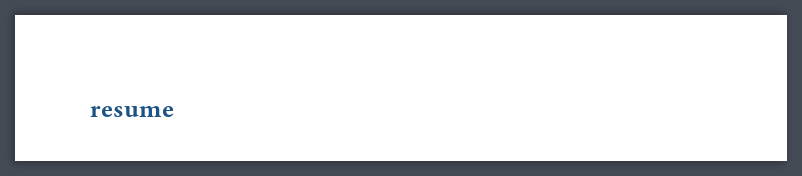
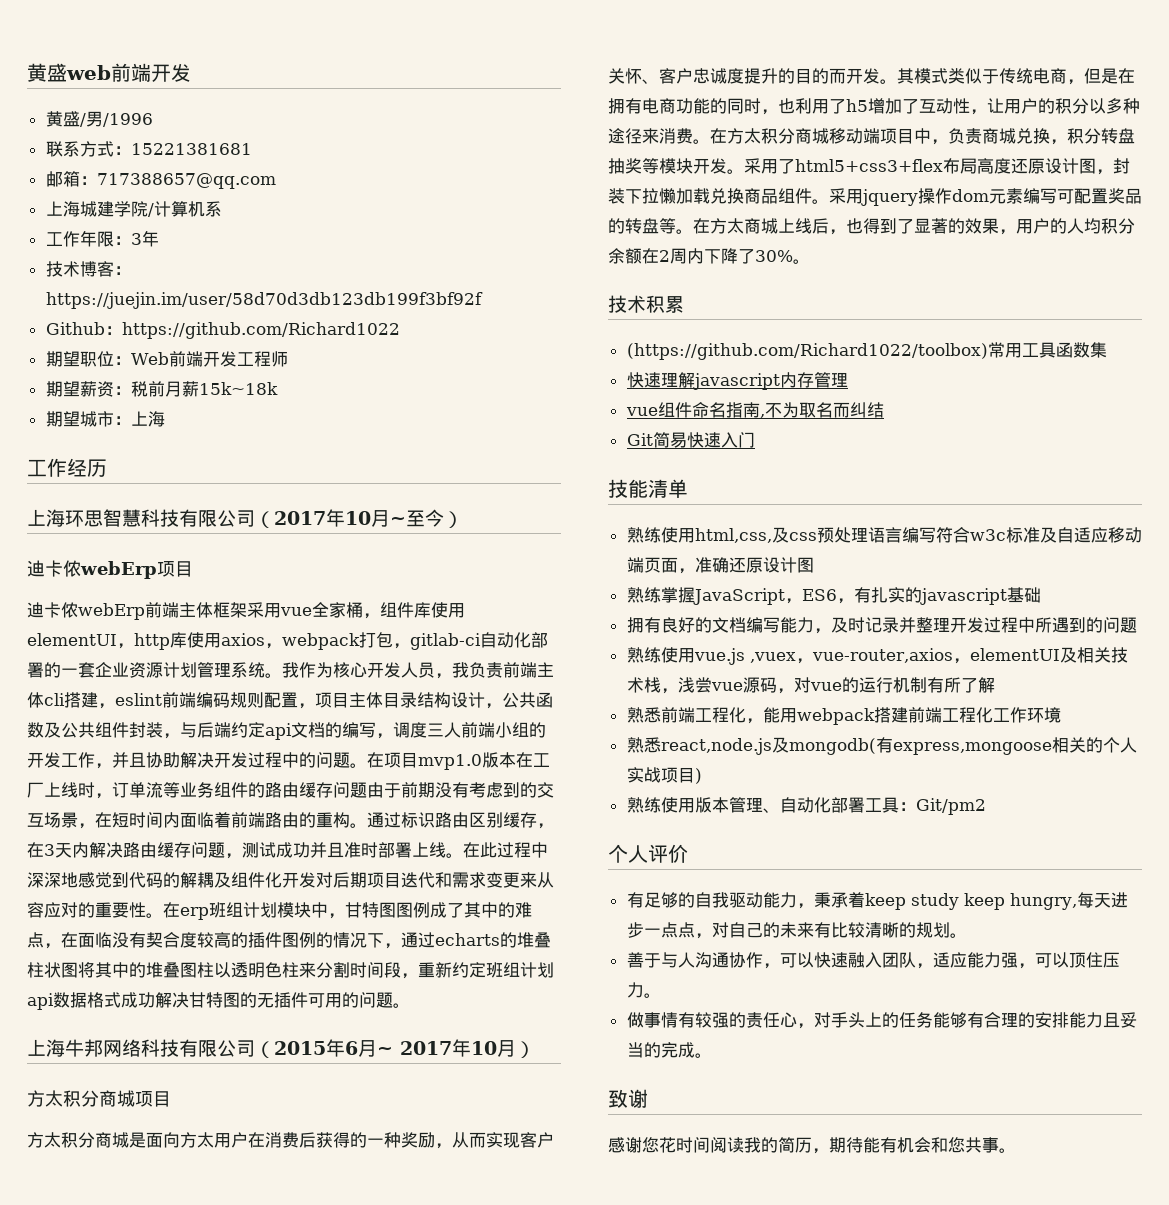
[90,106,174,117] resume -> [27,63,191,82] [45,111,153,127] [45,141,252,157] [45,171,276,189] [45,201,222,217] [45,230,159,247] [45,261,131,277] [45,292,483,309] [45,322,400,339] [45,351,288,367] [45,381,278,397] [45,411,165,427] [27,458,107,477] [27,509,463,528] [27,560,193,579] [27,602,465,620] [27,632,548,650] [27,662,554,679] [27,692,553,709] [27,722,546,740] [27,752,550,770] [27,782,554,799] [27,812,554,829] [27,842,548,859] [27,872,554,888] [27,902,532,920] [27,932,551,949] [27,962,554,979] [27,992,410,1010] [27,1039,535,1058] [27,1090,171,1107] [27,1132,554,1149] [608,68,1135,85] [608,98,1140,115] [608,128,1135,145] [608,158,1130,175] [608,188,1142,206] [608,218,1135,235] [608,248,810,264] [608,295,684,313] [626,342,1107,360] [626,372,848,390] [625,402,884,418] [626,432,755,448] [608,479,688,498] [626,527,1142,543] [626,557,814,574] [626,587,1041,605] [626,617,1137,634] [626,647,1128,665] [626,677,995,694] [626,707,1061,725] [626,737,1137,755] [626,767,702,784] [626,797,986,815] [608,844,688,863] [626,892,1128,910] [626,922,967,939] [626,952,1120,969] [626,982,661,998] [626,1012,1137,1029] [626,1042,712,1058] [608,1089,648,1108] [608,1137,1016,1154] 黄盛web前端开发 // 黄盛/男/1996 // 联系方式：15221381681 // 邮箱：717388657@qq.com // 上海城建学院/计算机系 // 工作年限：3年 // 技术博客：https://juejin.im/user/58d70d3db123db199f3bf92f // Github：https://github.com/Richard1022 // 期望职位：Web前端开发工程师 // 期望薪资：税前月薪15k~18k // 期望城市：上海 // 工作经历 // 上海环思智慧科技有限公司（2017年10月~至今） // 迪卡侬webErp项目 // 迪卡侬webErp前端主体框架采用vue全家桶，组件库使用elementUI，http库使用axios，webpack打包，gitlab-ci自动化部署的一套企业资源计划管理系统。我作为核心开发人员，我负责前端主体cli搭建，eslint前端编码规则配置，项目主体目录结构设计，公共函数及公共组件封装，与后端约定api文档的编写，调度三人前端小组的开发工作，并且协助解决开发过程中的问题。在项目mvp1.0版本在工厂上线时，订单流等业务组件的路由缓存问题由于前期没有考虑到的交互场景，在短时间内面临着前端路由的重构。通过标识路由区别缓存，在3天内解决路由缓存问题，测试成功并且准时部署上线。在此过程中深深地感觉到代码的解耦及组件化开发对后期项目迭代和需求变更来从容应对的重要性。在erp班组计划模块中，甘特图图例成了其中的难点，在面临没有契合度较高的插件图例的情况下，通过echarts的堆叠柱状图将其中的堆叠图柱以透明色柱来分割时间段，重新约定班组计划api数据格式成功解决甘特图的无插件可用的问题。 // 上海牛邦网络科技有限公司（2015年6月~ 2017年10月） // 方太积分商城项目 // 方太积分商城是面向方太用户在消费后获得的一种奖励，从而实现客户关怀、客户忠诚度提升的目的而开发。其模式类似于传统电商，但是在拥有电商功能的同时，也利用了h5增加了互动性，让用户的积分以多种途径来消费。在方太积分商城移动端项目中，负责商城兑换，积分转盘抽奖等模块开发。采用了html5+css3+flex布局高度还原设计图，封装下拉懒加载兑换商品组件。采用jquery操作dom元素编写可配置奖品的转盘等。在方太商城上线后，也得到了显著的效果，用户的人均积分余额在2周内下降了30%。 // 技术积累 // (https://github.com/Richard1022/toolbox)常用工具函数集 // 快速理解javascript内存管理 // vue组件命名指南,不为取名而纠结 // Git简易快速入门 // 技能清单 // 熟练使用html,css,及css预处理语言编写符合w3c标准及自适应移动端页面，准确还原设计图 // 熟练掌握JavaScript，ES6，有扎实的javascript基础 // 拥有良好的文档编写能力，及时记录并整理开发过程中所遇到的问题 // 熟练使用vue.js ,vuex，vue-router,axios，elementUI及相关技术栈，浅尝vue源码，对vue的运行机制有所了解 // 熟悉前端工程化，能用webpack搭建前端工程化工作环境 // 熟悉react,node.js及mongodb(有express,mongoose相关的个人实战项目) // 熟练使用版本管理、自动化部署工具：Git/pm2 // 个人评价 // 有足够的自我驱动能力，秉承着keep study keep hungry,每天进步一点点，对自己的未来有比较清晰的规划。 // 善于与人沟通协作，可以快速融入团队，适应能力强，可以顶住压力。 // 做事情有较强的责任心，对手头上的任务能够有合理的安排能力且妥当的完成。 // 致谢 // 感谢您花时间阅读我的简历，期待能有机会和您共事。

